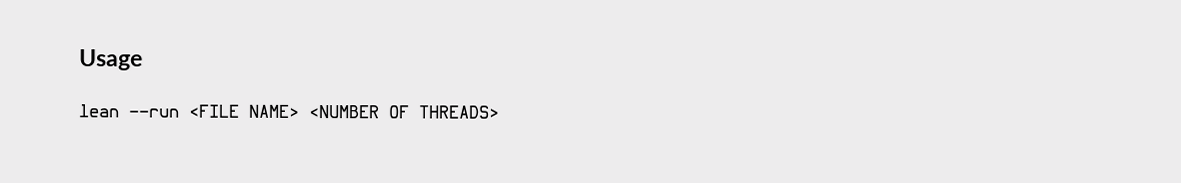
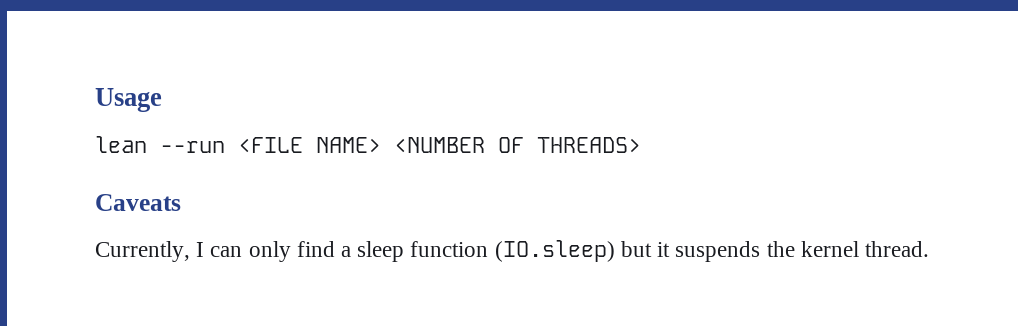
(499, 112) none -> [95,194,181,211] [95,240,929,262] // Caveats // Currently, I can only find a sleep function (IO.sleep) but it suspends the kernel thread.

